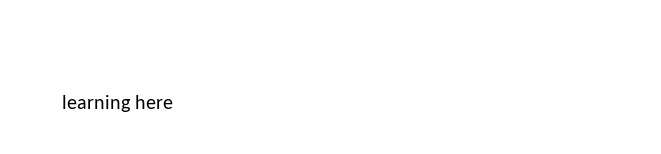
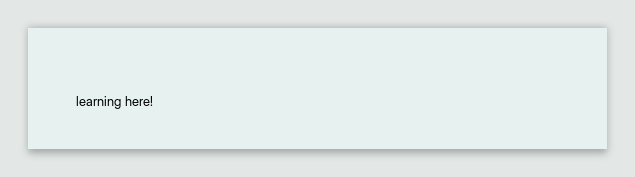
[135,95,174,109] here -> [124,96,153,106] here!

